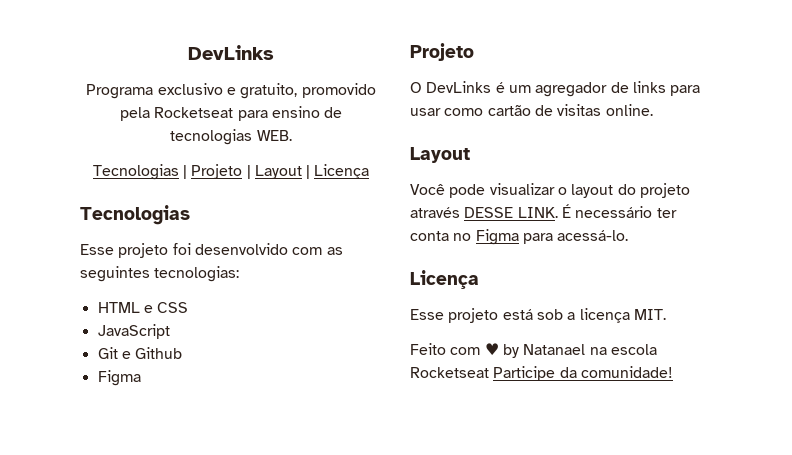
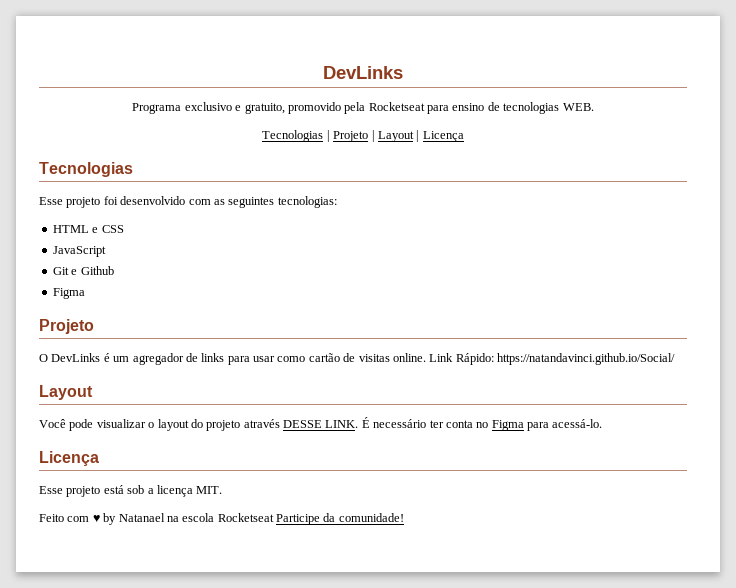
(653, 110) none -> [429,353,675,365] Link Rápido: https://natandavinci.github.io/Social/

